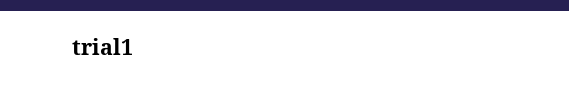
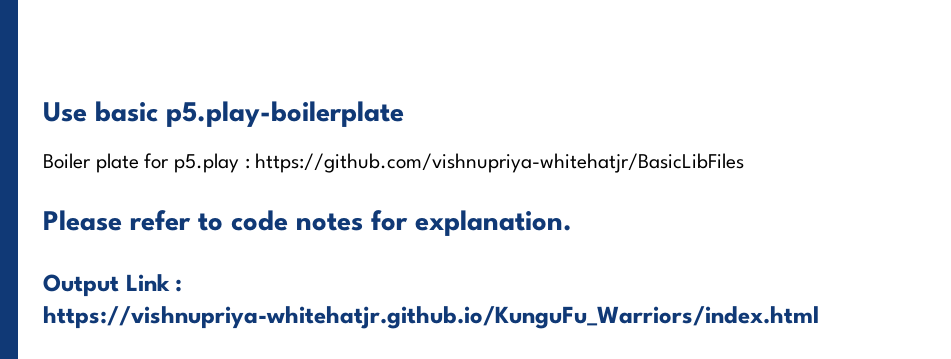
[72,38,133,55] trial1 -> [43,101,404,127] [43,153,745,173] [43,210,572,236] [43,274,183,297] [43,306,819,329] Use basic p5.play-boilerplate // Boiler plate for p5.play : https://github.com/vishnupriya-whitehatjr/BasicLibFiles // Please refer to code notes for explanation. // Output Link : https://vishnupriya-whitehatjr.github.io/KunguFu_Warriors/index.html

